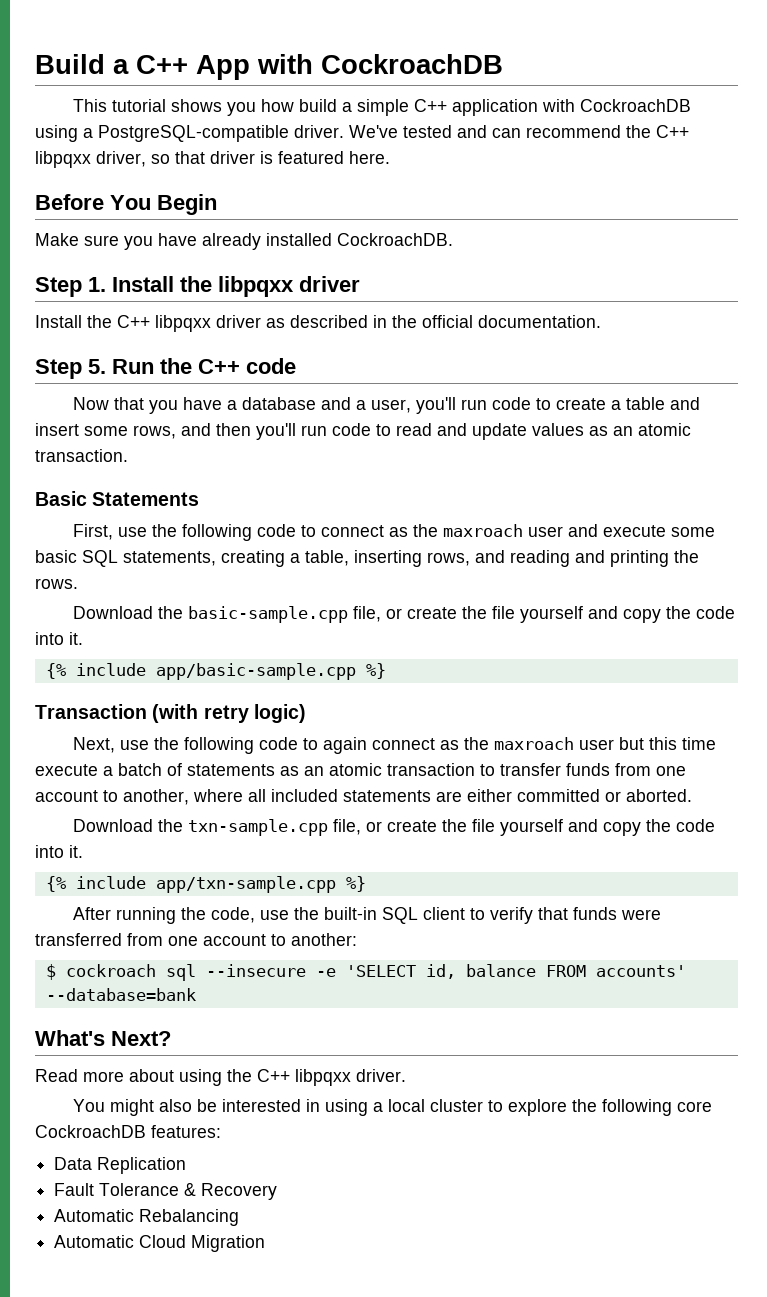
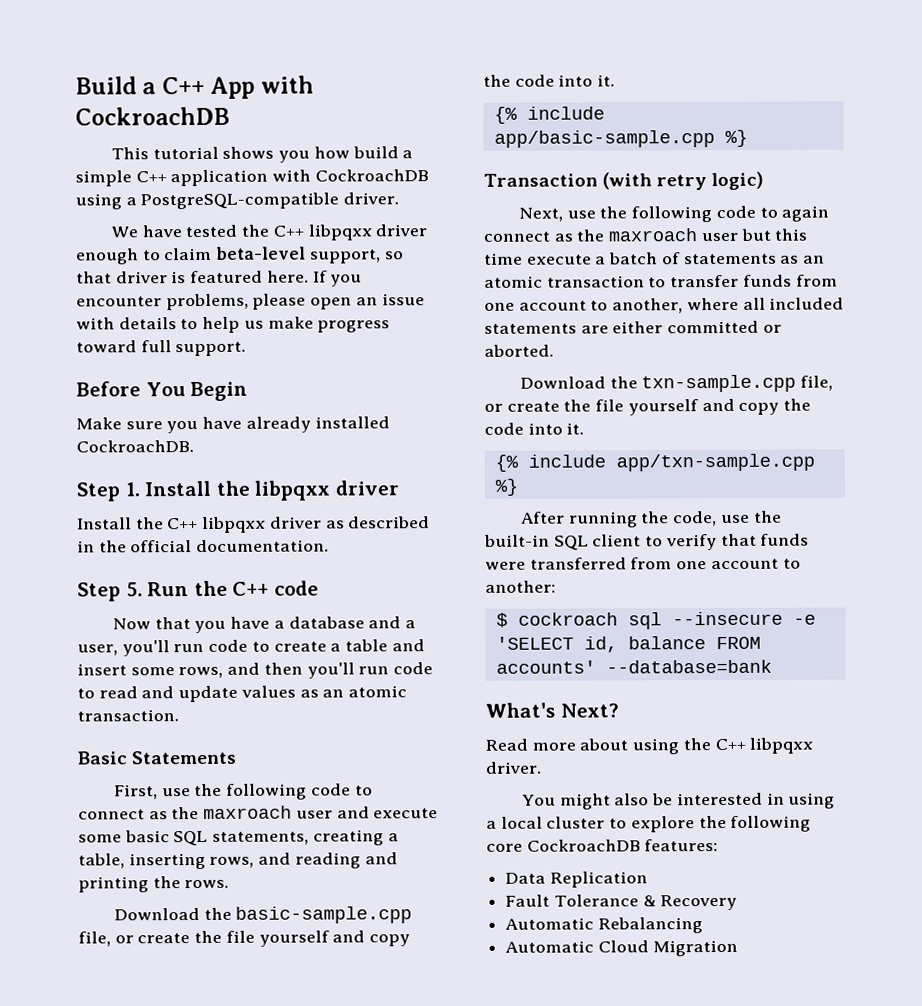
[349,125,689,138] [35,151,146,168] We've tested and can recommend the C++ libpqxx driver, -> [110,224,428,241] [76,246,381,265] // We have tested the C++ libpqxx driver enough to claim beta-level support,
(390, 157) none -> [312,270,363,287] [76,293,425,311] [76,316,391,333] [76,340,247,357] If you encounter problems, please open an issue with details to help us make progress toward full support.

